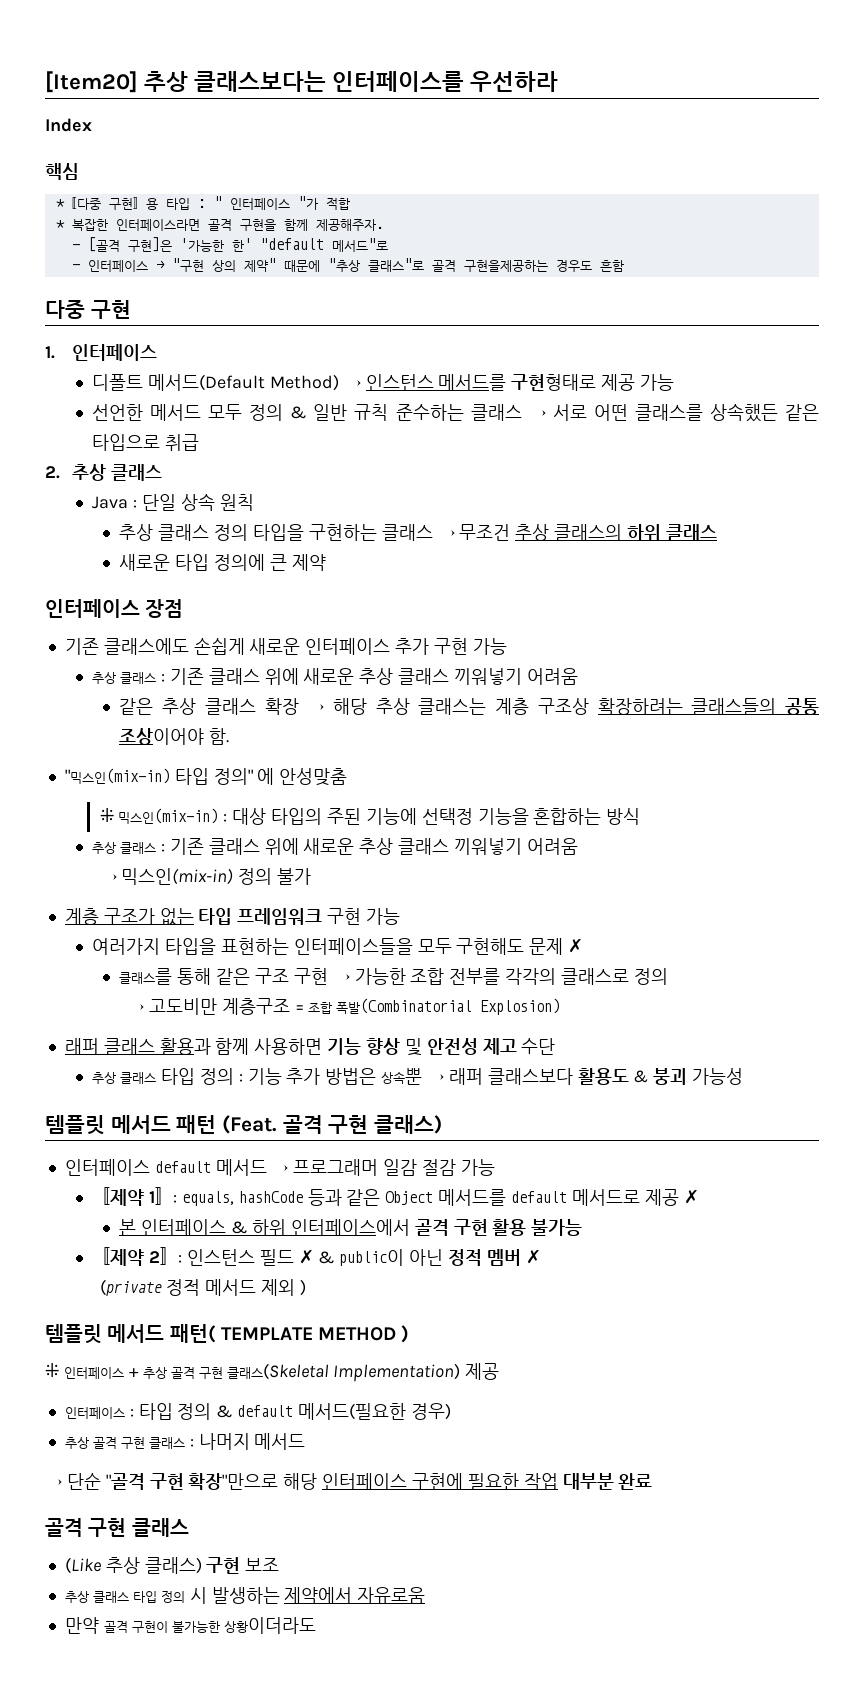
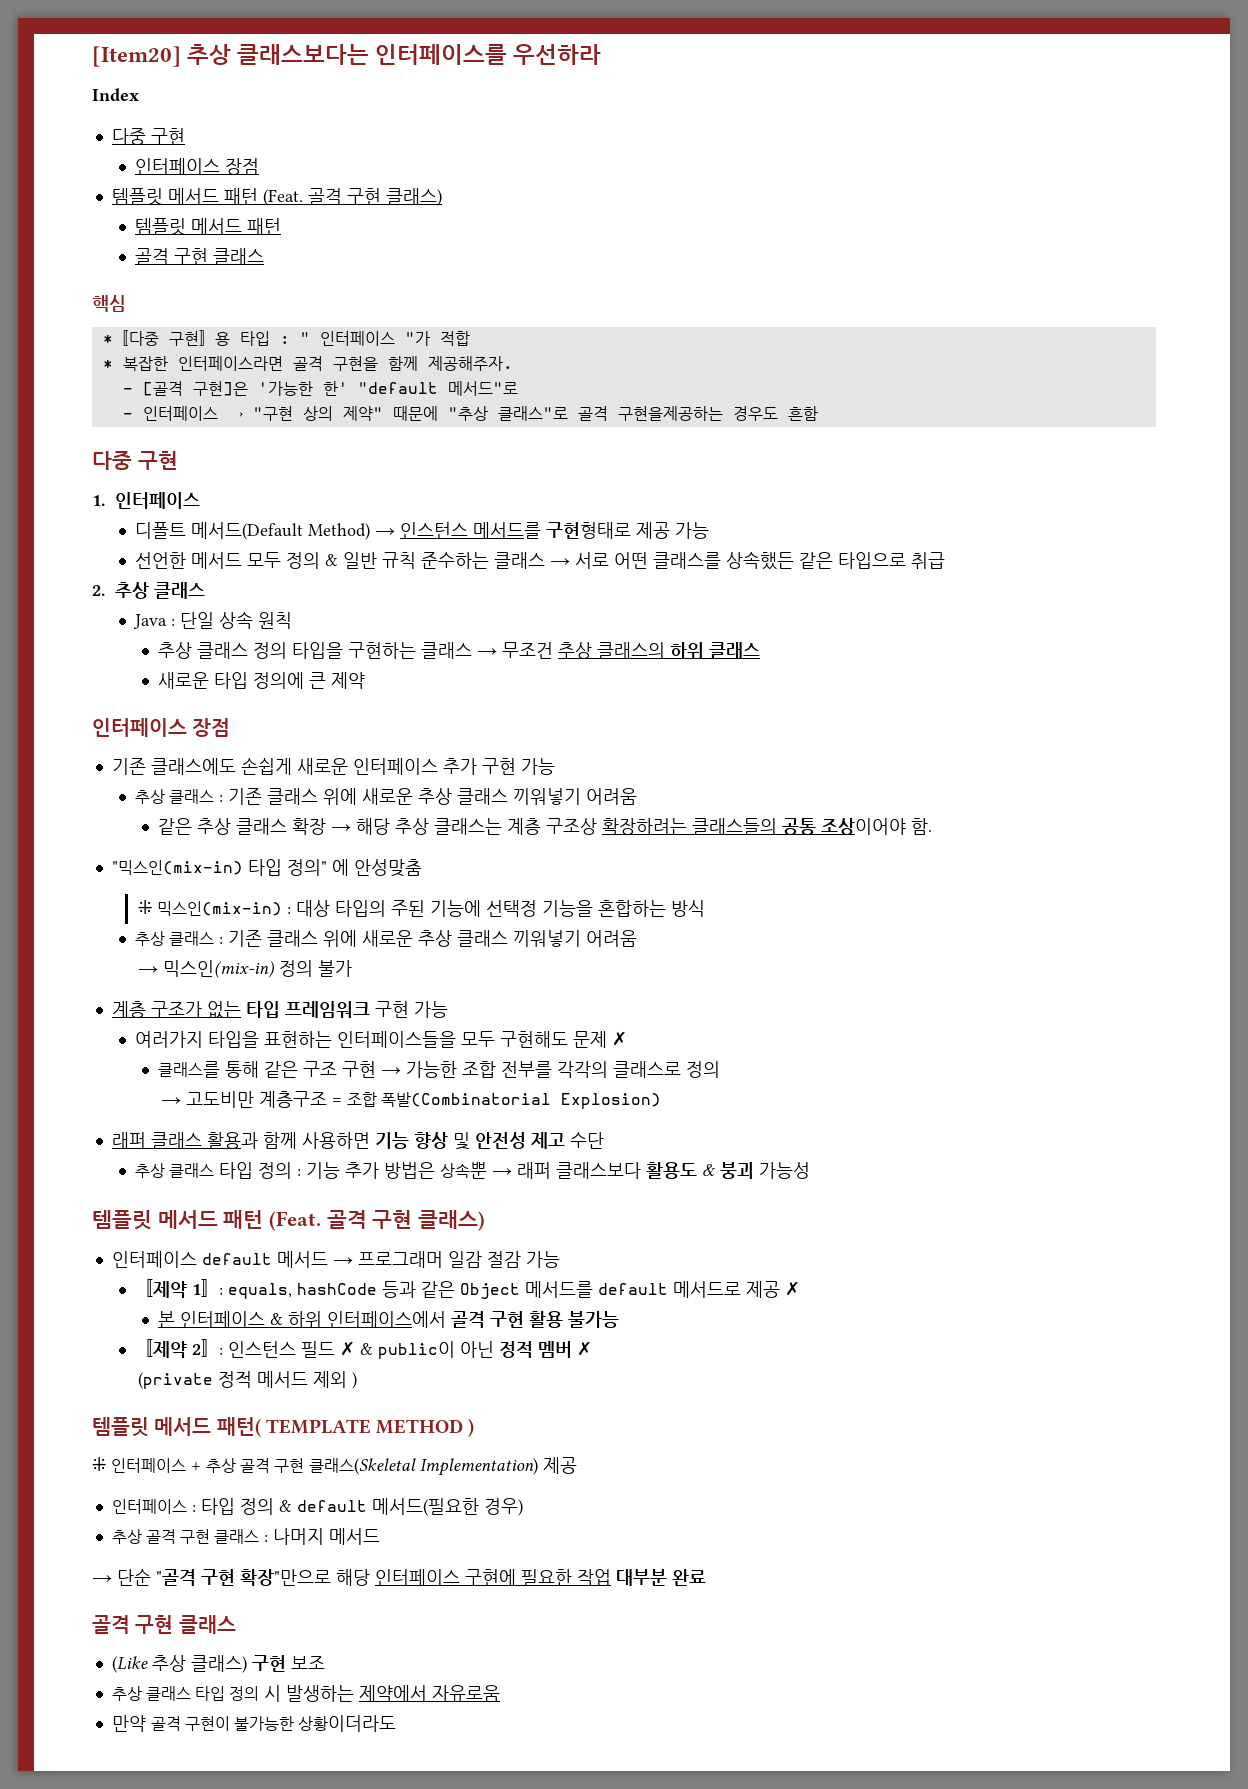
(92, 125) none -> [111,128,185,145] [134,158,259,175] [111,188,442,206] [134,218,281,236] [134,248,264,265] // 다중 구현 // 인터페이스 장점 // 템플릿 메서드 패턴 (Feat. 골격 구현 클래스) // 템플릿 메서드 패턴 // 골격 구현 클래스

